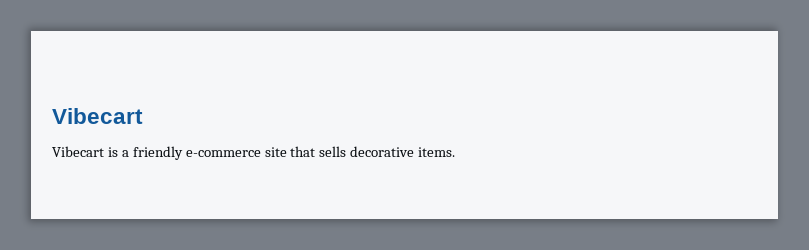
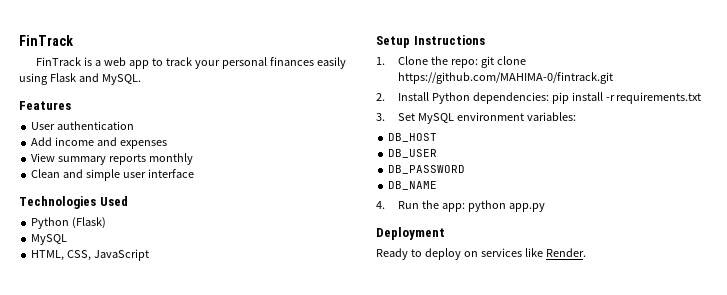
[52,108,143,124] [52,146,456,160] Vibecart // Vibecart is a friendly e-commerce site that sells decorative items. -> [19,35,74,46] [36,57,346,69] [19,73,141,85] [19,101,71,110] [31,121,135,130] [31,137,168,149] [31,153,194,165] [31,169,194,181] [19,196,128,209] [31,217,107,229] [31,234,68,245] [31,249,150,261] [376,35,485,48] [376,56,526,68] [397,72,613,84] [376,92,702,104] [376,112,576,124] [388,133,438,142] [388,149,438,158] [388,165,466,174] [388,181,438,190] [376,200,545,212] [376,227,445,240] [376,248,586,260] FinTrack // FinTrack is a web app to track your personal finances easily using Flask and MySQL. // Features // User authentication // Add income and expenses // View summary reports monthly // Clean and simple user interface // Technologies Used // Python (Flask) // MySQL // HTML, CSS, JavaScript // Setup Instructions // 1. Clone the repo: git clone https://github.com/MAHIMA-0/fintrack.git // 2. Install Python dependencies: pip install -r requirements.txt // 3. Set MySQL environment variables: // DB_HOST // DB_USER // DB_PASSWORD // DB_NAME // 4. Run the app: python app.py // Deployment // Ready to deploy on services like Render.

